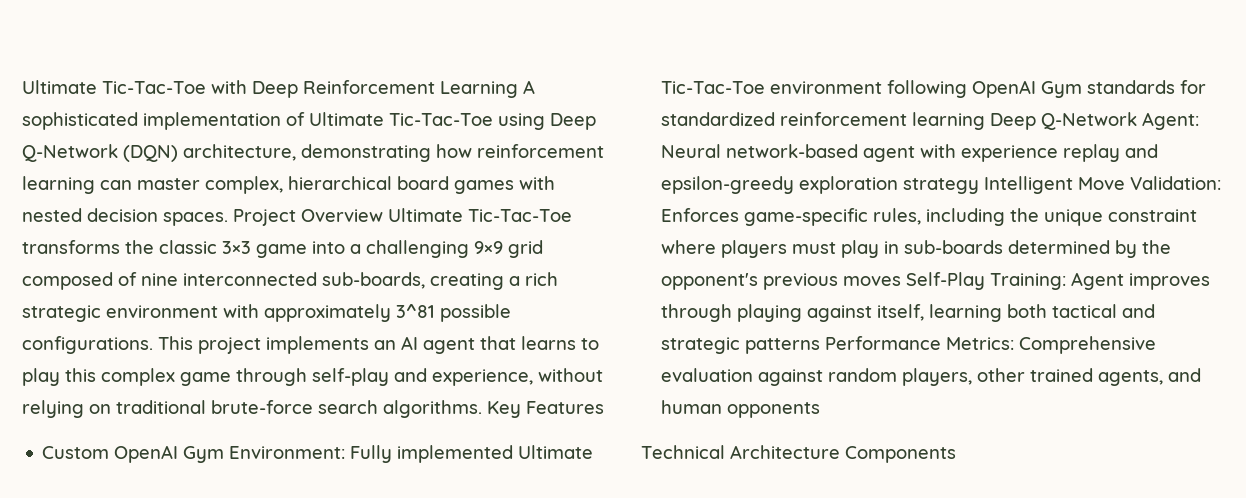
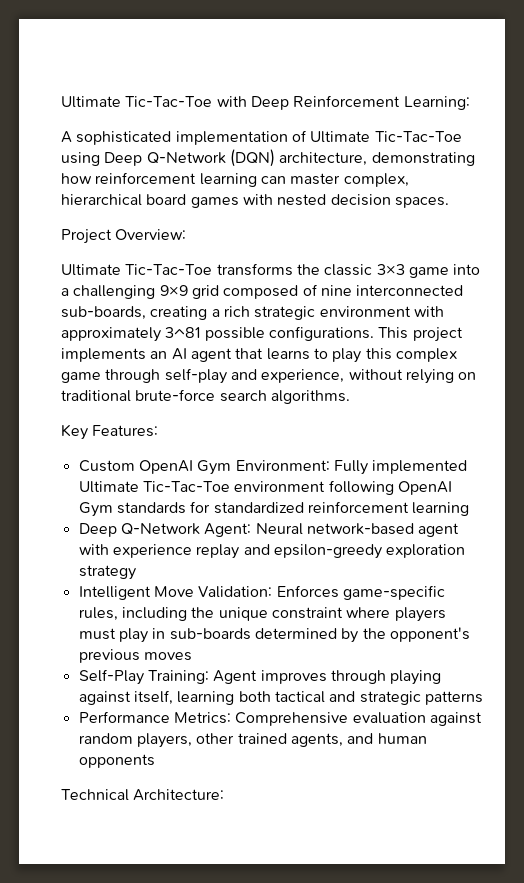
[440,81,518,98] Learning -> [403,96,470,110] Learning: //
[233,209,383,226] Project Overview -> [61,229,187,244] // Project Overview: //
[487,401,604,418] Key Features -> [61,424,159,440] // Key Features:
(986, 121) none -> (470, 509) //
(980, 186) none -> (136, 572) //
(902, 281) none -> (192, 656) //
(821, 346) none -> (483, 698) //
[730,445,956,463] Architecture Components -> [133,789,225,801] Architecture:

